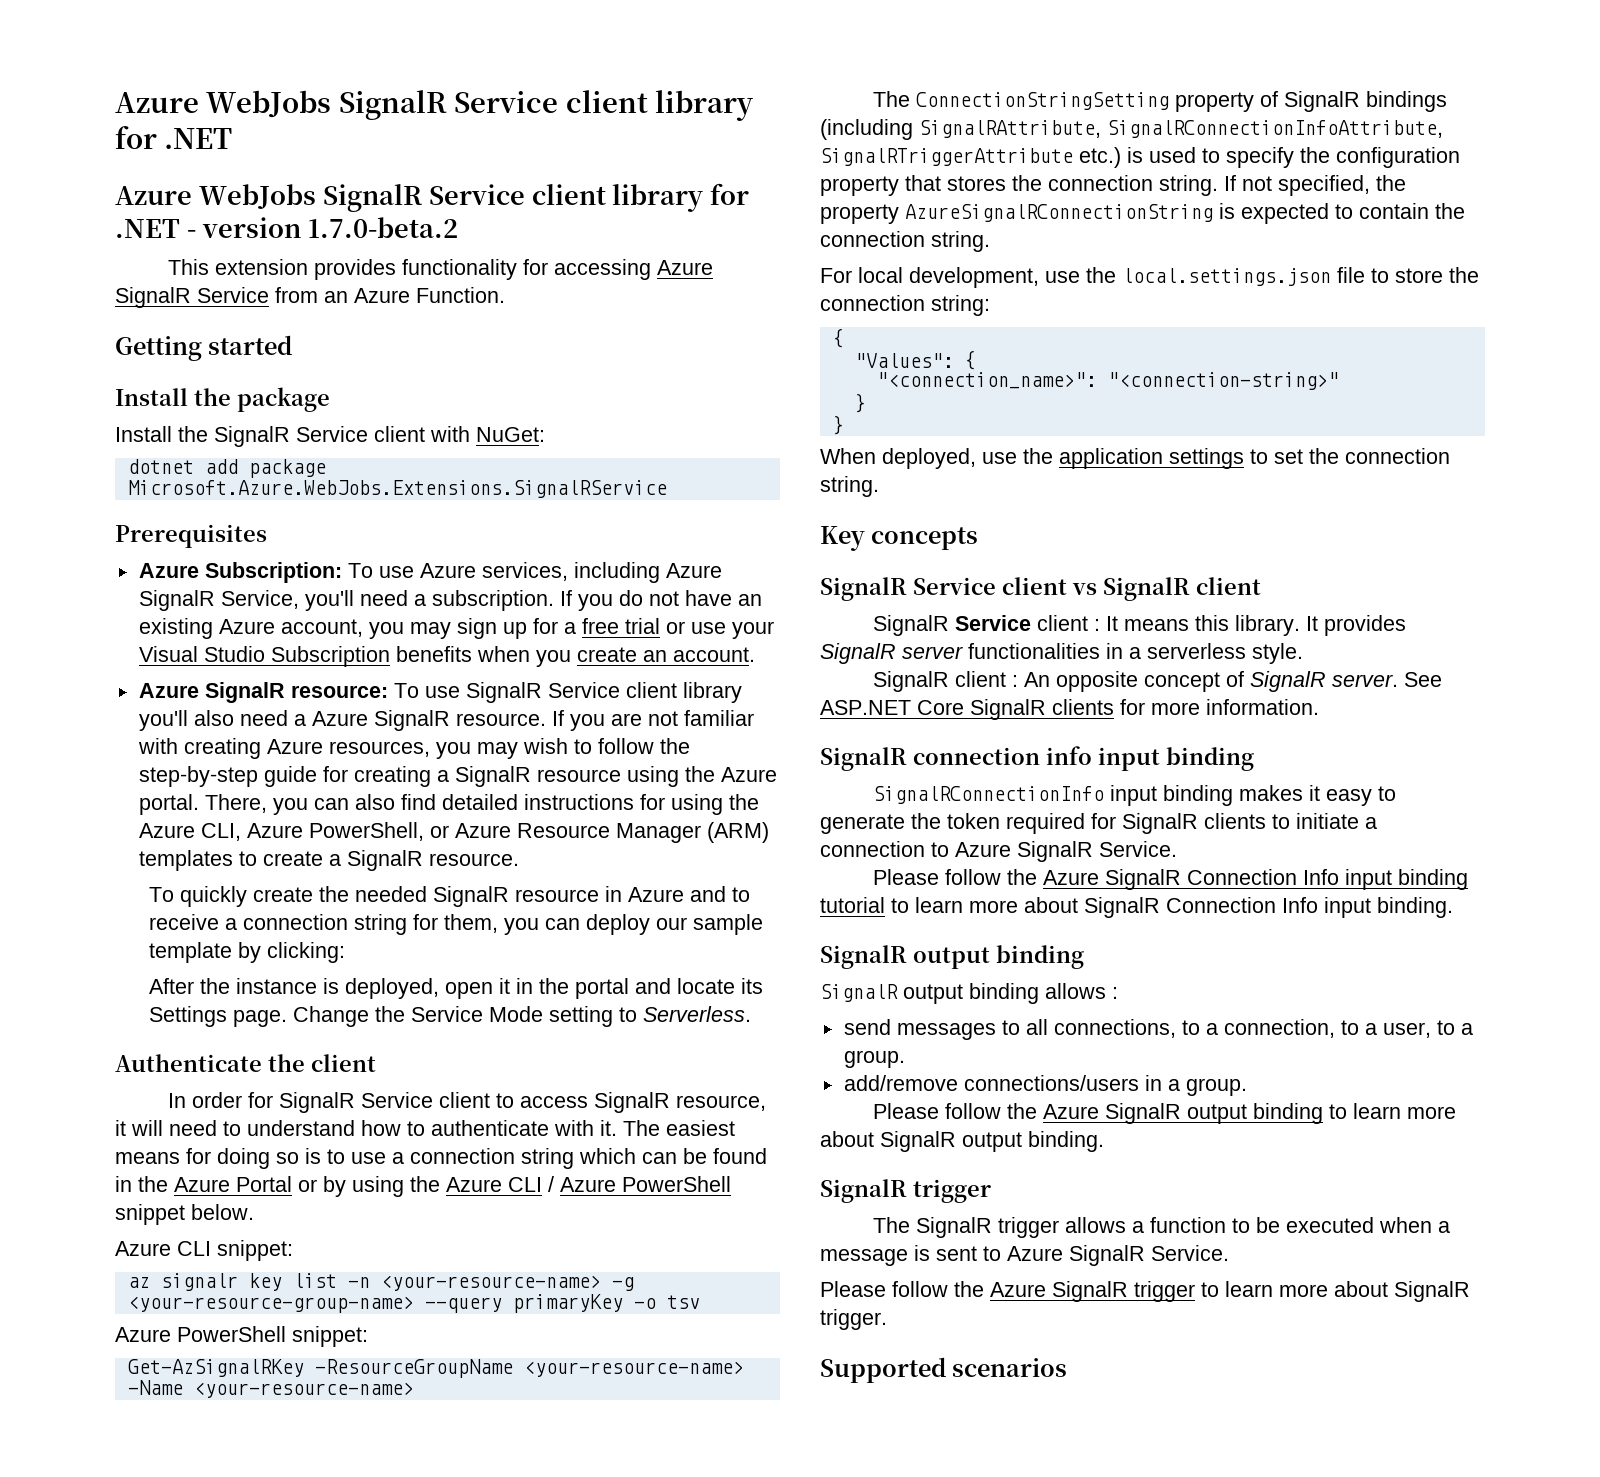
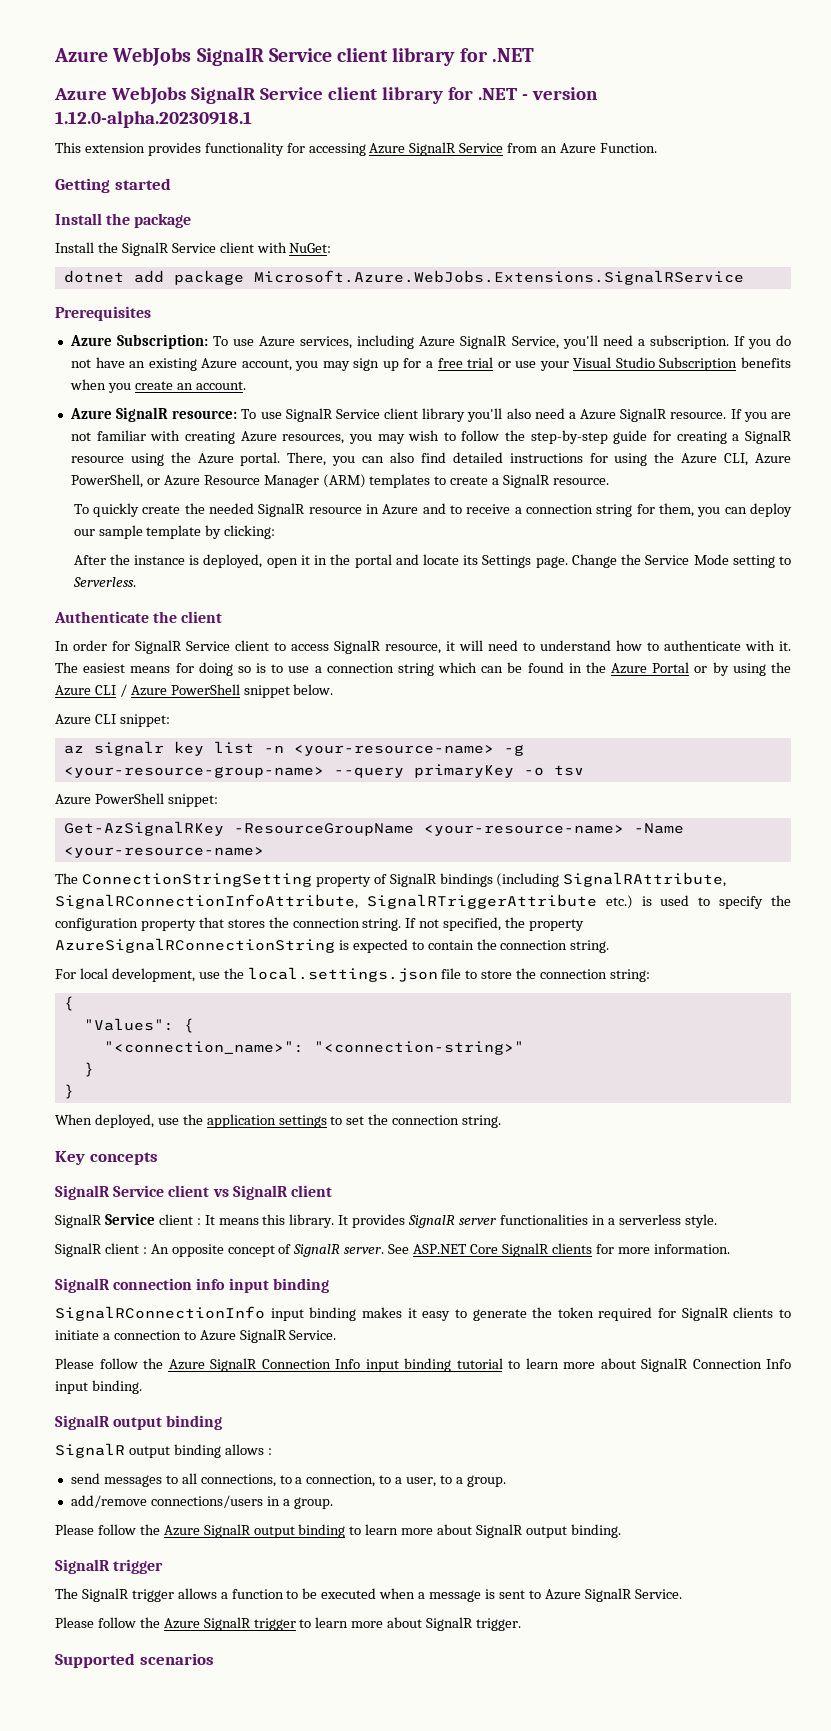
[307,217,458,238] 1.7.0-beta.2 -> [55,111,252,128] 1.12.0-alpha.20230918.1

